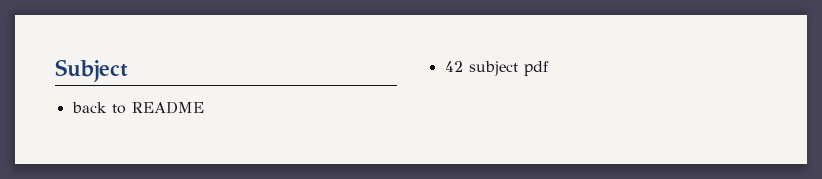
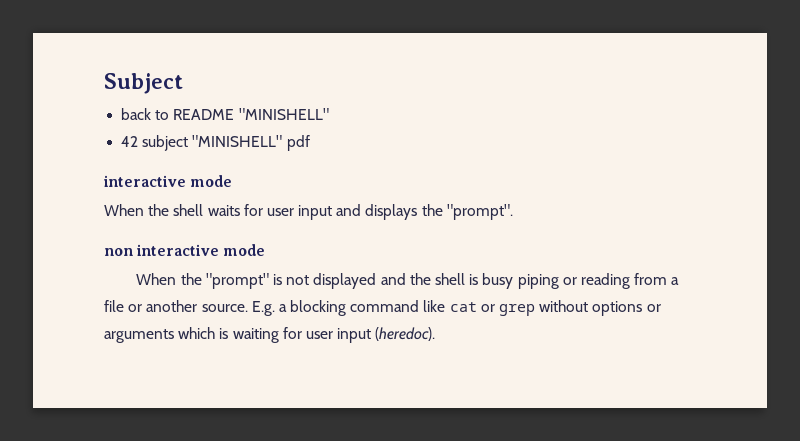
(204, 107) none -> [238,108,329,120] "MINISHELL"
(518, 68) none -> [192,135,283,147] "MINISHELL"
(549, 68) none -> [103,175,233,187] [104,204,513,220] [104,244,266,256] [136,273,680,289] [104,300,661,316] [104,327,436,343] // interactive mode // When the shell waits for user input and displays the "prompt". // non interactive mode // When the "prompt" is not displayed and the shell is busy piping or reading from a file or another source. E.g. a blocking command like cat or grep without options or arguments which is waiting for user input (heredoc).

